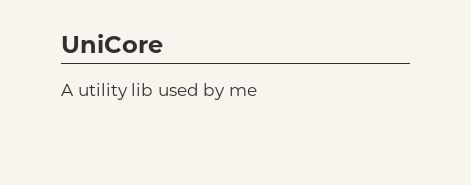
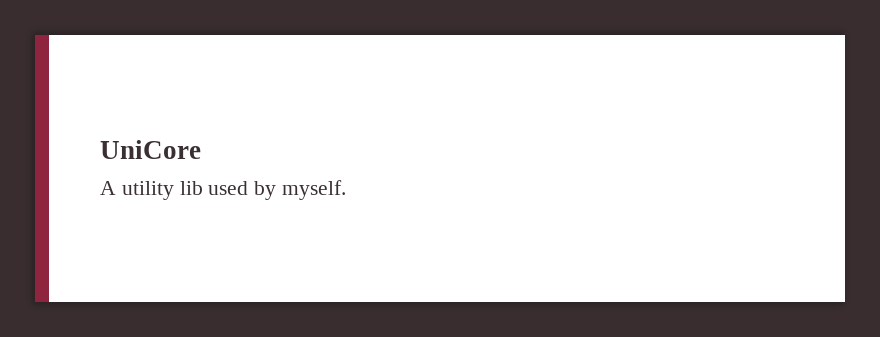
[228,87,257,96] me -> [282,180,347,200] myself.

